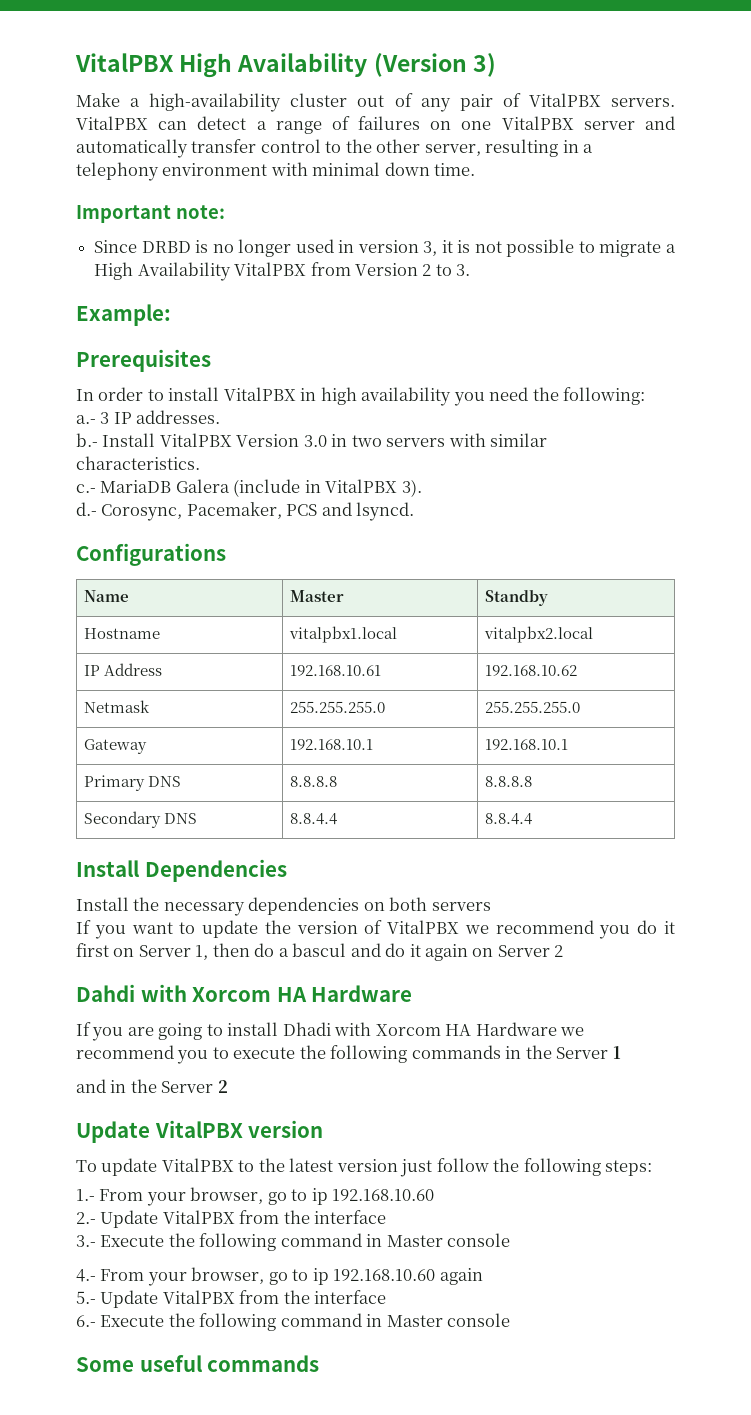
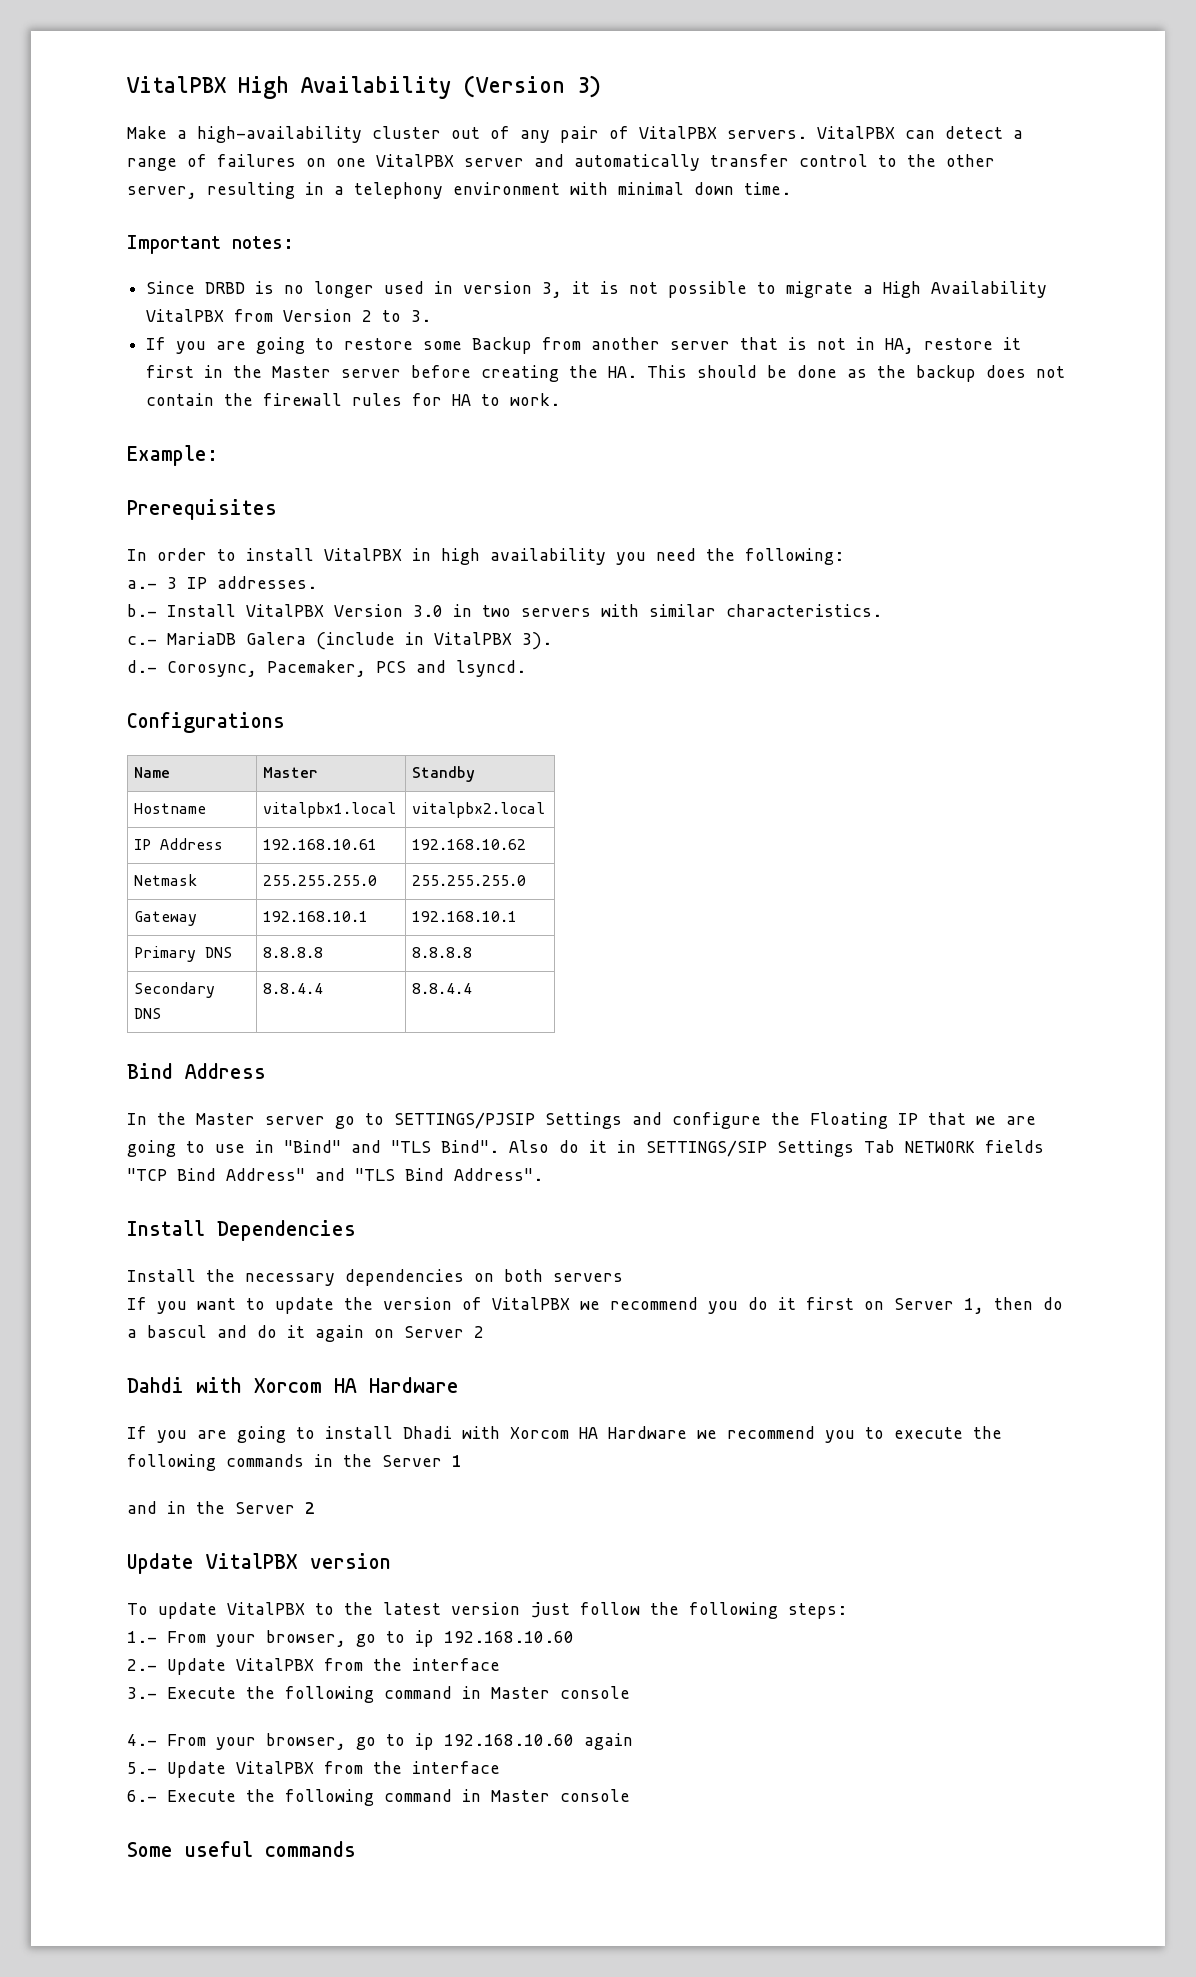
[175,205,225,219] note: -> [232,236,294,249] notes:
(471, 270) none -> [146,337,1022,354] [146,365,1066,382] [146,393,561,406] // If you are going to restore some Backup from another server that is not in HA, restore it first in the Master server before creating the HA. This should be done as the backup does not contain the firewall rules for HA to work.
(532, 819) none -> [127,1063,266,1079] [127,1112,1036,1129] [127,1140,1044,1157] [127,1168,543,1181] // Bind Address // In the Master server go to SETTINGS/PJSIP Settings and configure the Floating IP that we are going to use in "Bind" and "TLS Bind". Also do it in SETTINGS/SIP Settings Tab NETWORK fields "TCP Bind Address" and "TLS Bind Address".

